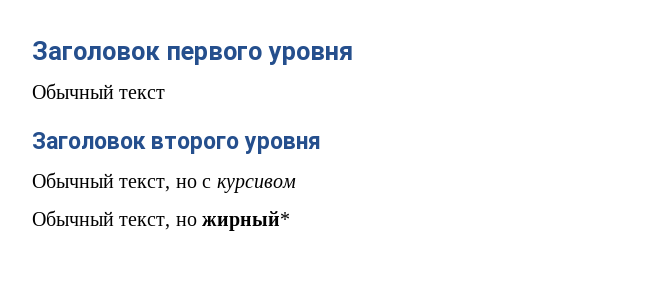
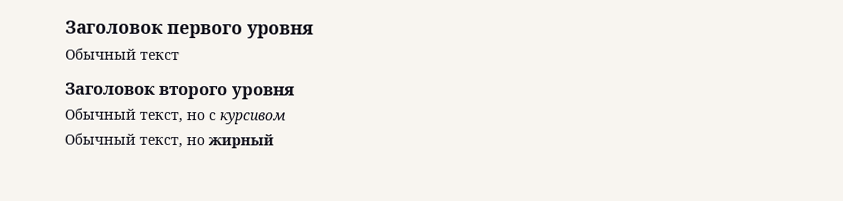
[202,211,291,231] жирный* -> [208,134,274,149] жирный

